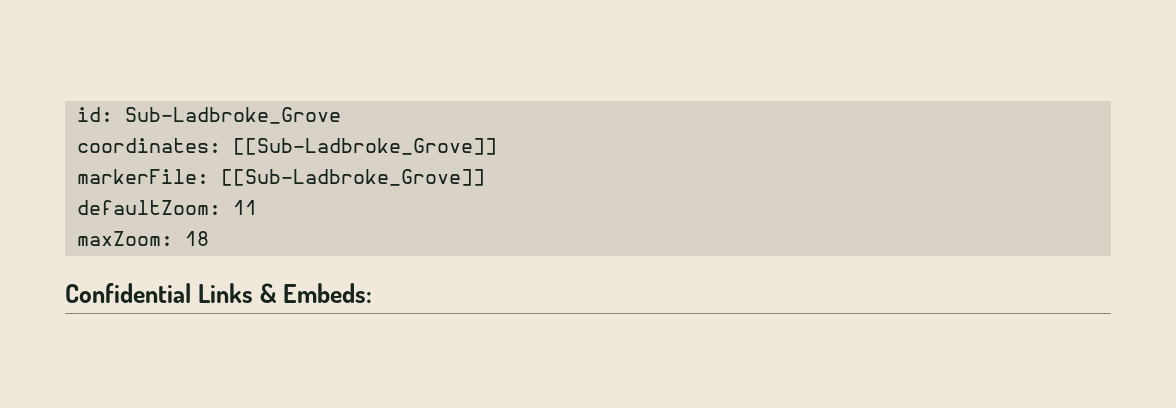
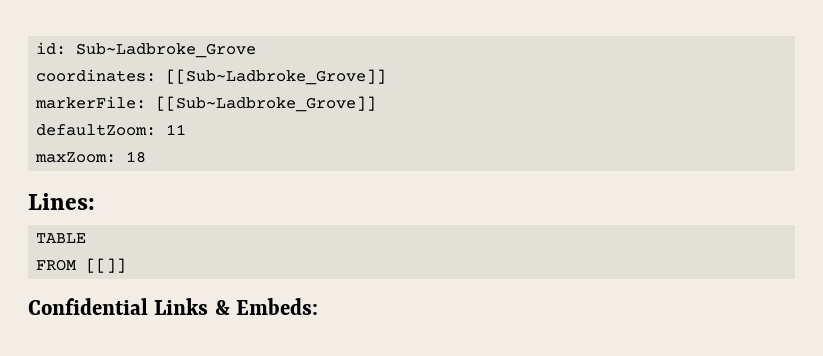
[125,107,342,124] Sub-Ladbroke_Grove -> [76,43,257,58] Sub~Ladbroke_Grove
[233,138,498,155] [[Sub-Ladbroke_Grove]] -> [166,69,387,85] [[Sub~Ladbroke_Grove]]
[221,169,486,186] [[Sub-Ladbroke_Grove]] -> [156,96,377,112] [[Sub~Ladbroke_Grove]]
(210, 238) none -> [28,193,95,210] [36,233,87,243] [36,258,127,273] // Lines: // TABLE // FROM [[]]

